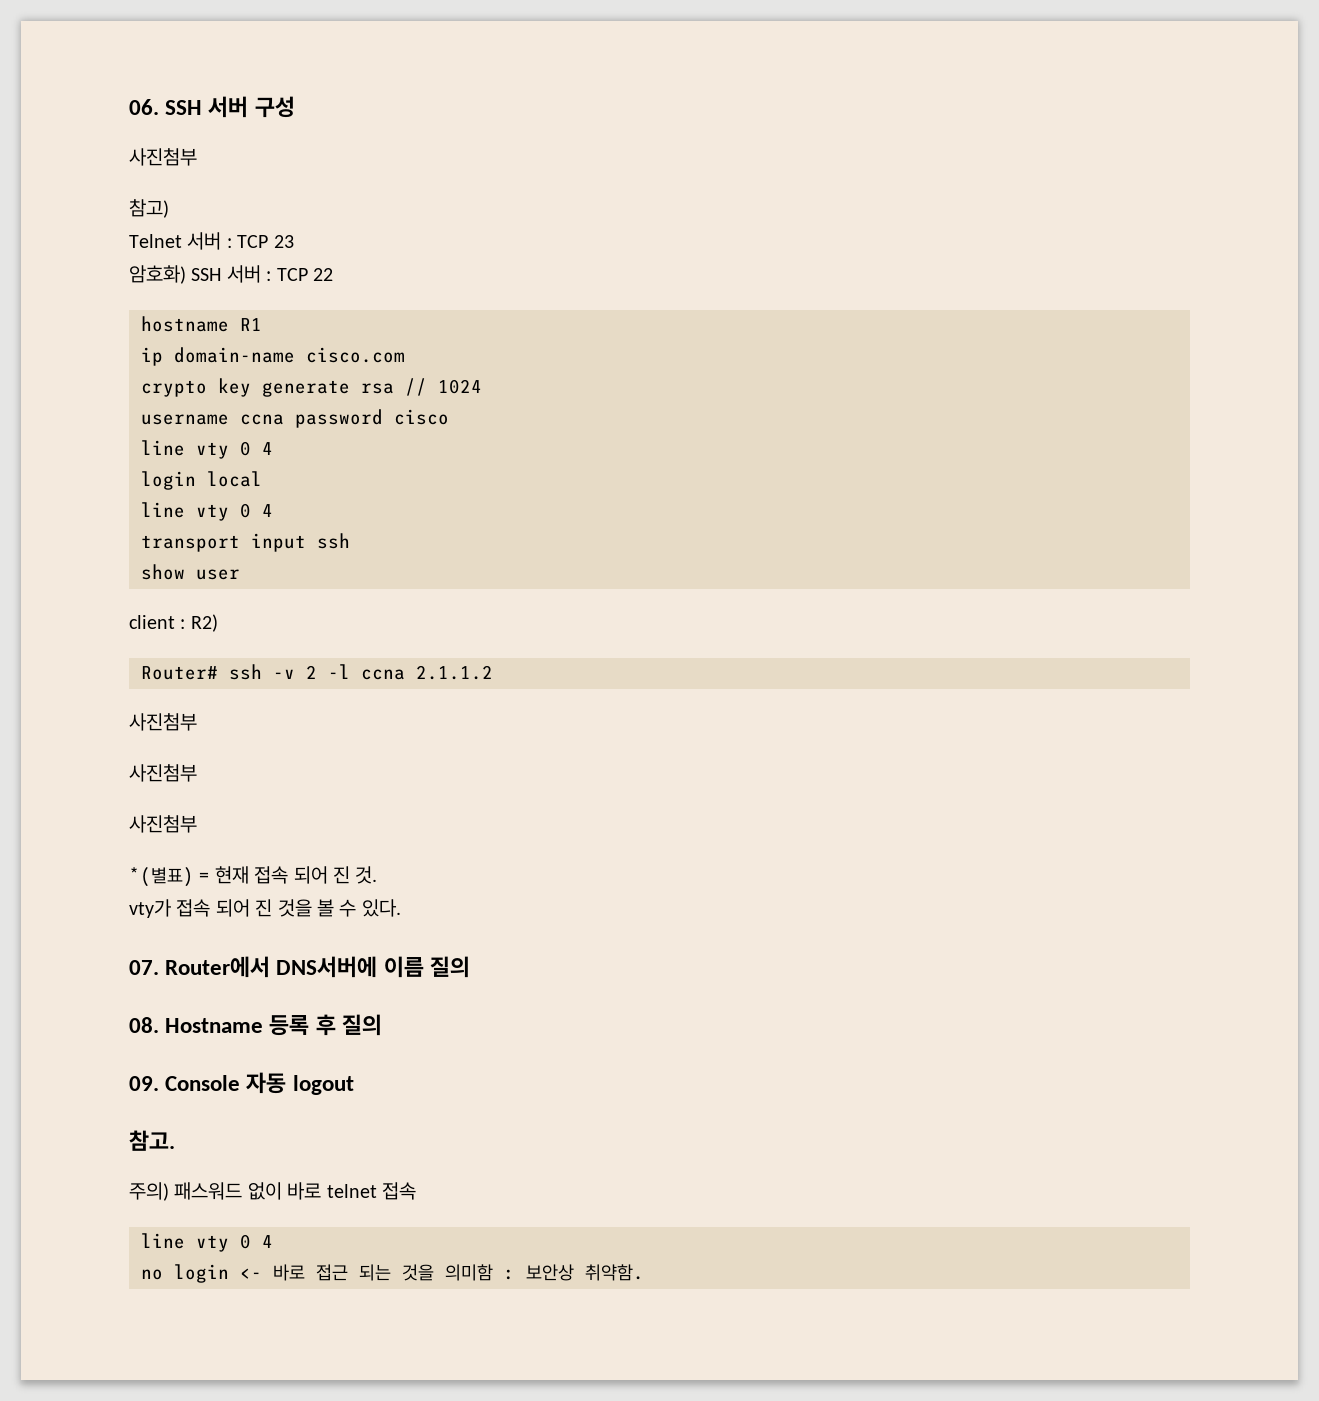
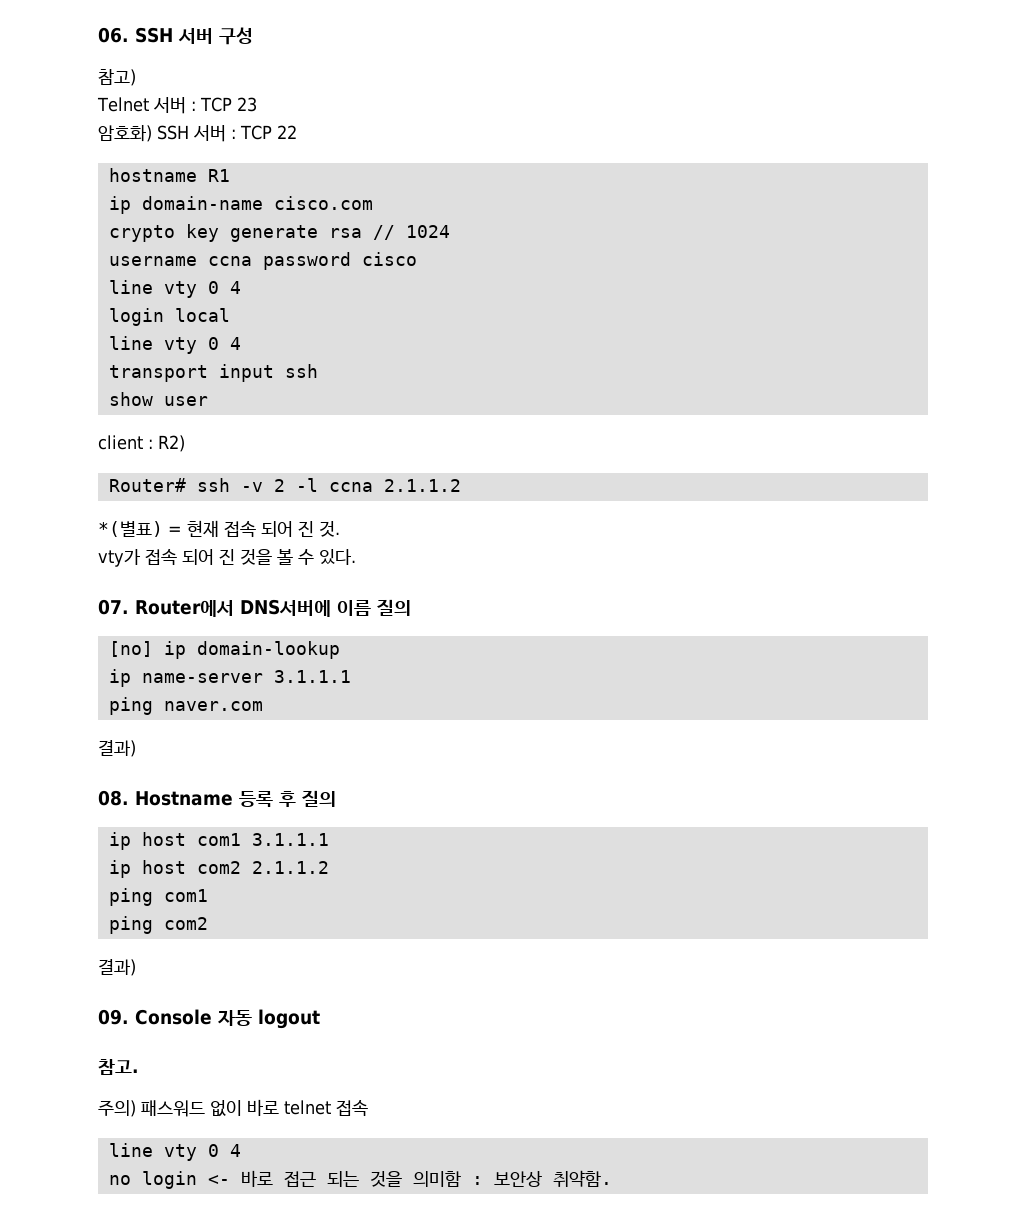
[129,148,197,166] // 사진첨부 -> (253, 36) none
[129,713,197,731] [129,764,197,782] [129,815,197,833] // 사진첨부 // 사진첨부 // 사진첨부 -> (461, 485) none
(470, 967) none -> [108,641,340,659] [108,669,351,687] [108,697,263,715] [98,740,136,757] // [no] ip domain-lookup // ip name-server 3.1.1.1 // ping naver.com // 결과)
(382, 1025) none -> [108,832,329,850] [108,860,329,878] [108,888,208,906] [108,916,208,934] [98,959,136,976] // ip host com1 3.1.1.1 // ip host com2 2.1.1.2 // ping com1 // ping com2 // 결과)

